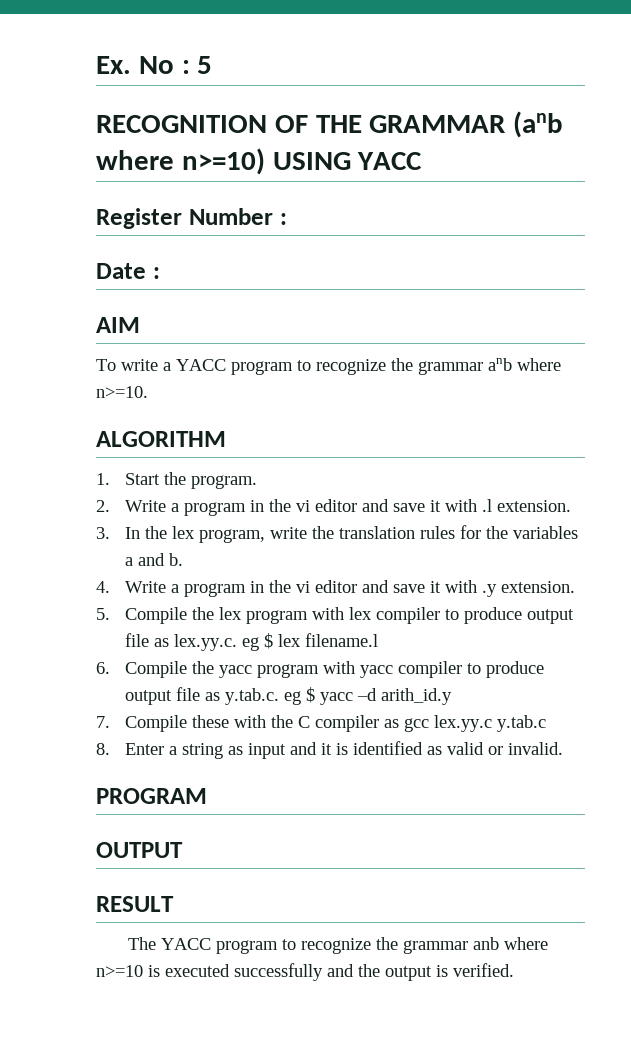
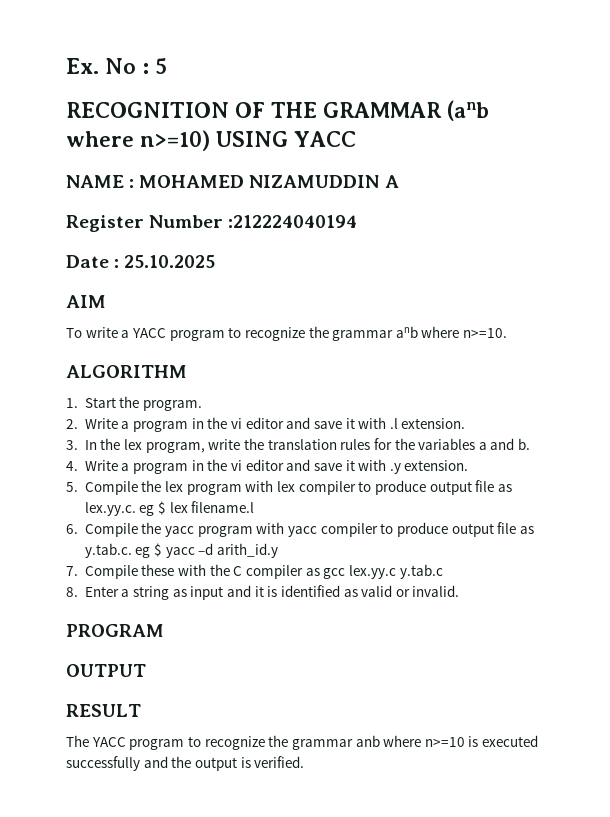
(423, 161) none -> [66,175,399,188] // NAME : MOHAMED NIZAMUDDIN A
[279,213,287,225] : -> [228,215,358,228] :212224040194
(160, 273) none -> [124,255,216,268] 25.10.2025

